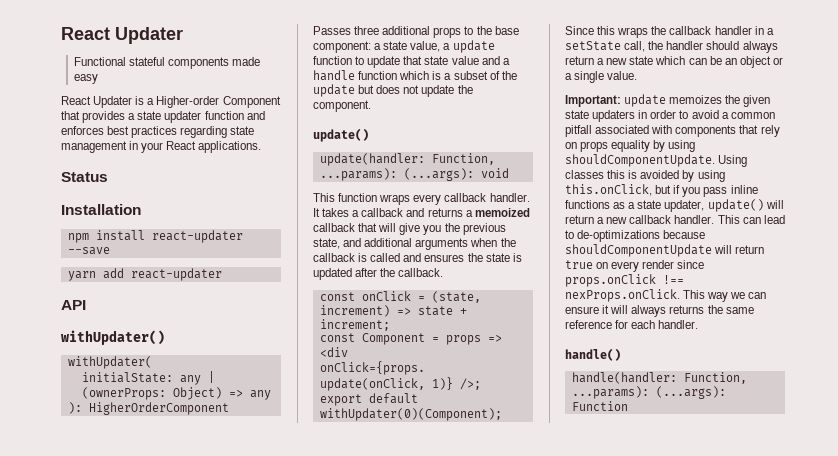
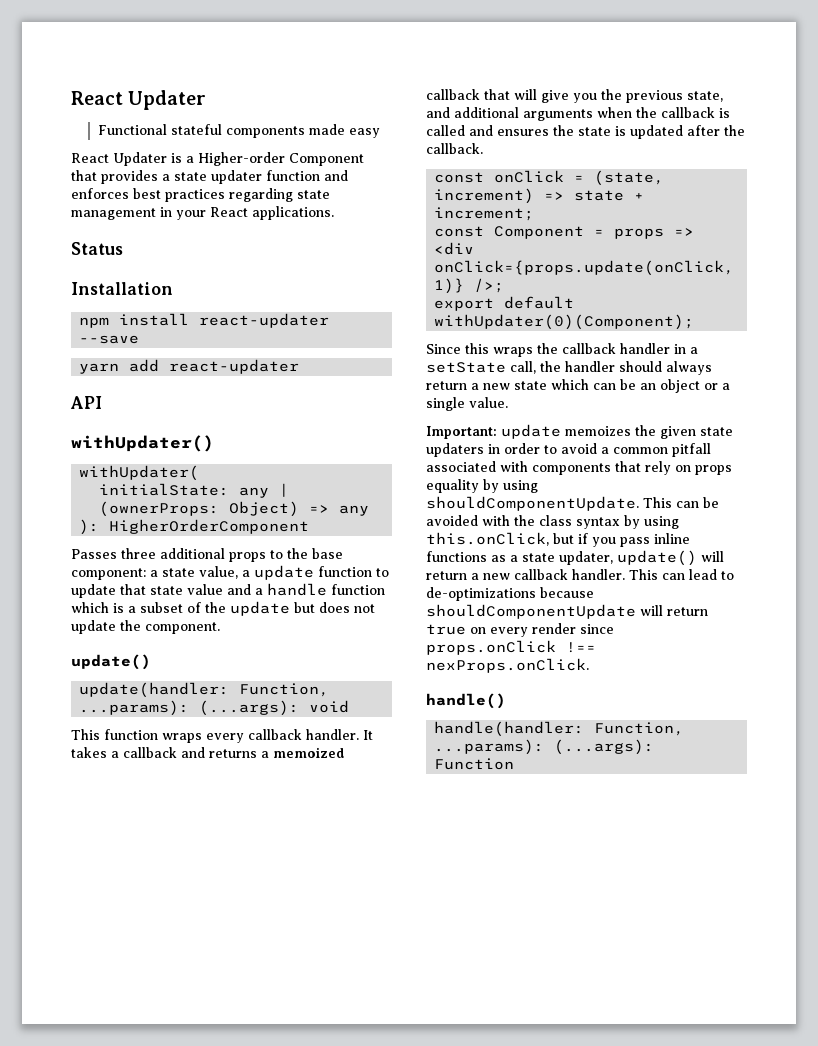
[718,155,748,167] [565,170,680,179] Using classes this is avoided -> [643,497,719,508] [426,515,620,529] This can be avoided with the class syntax
[683,290,767,302] [565,305,754,317] [565,320,699,329] This way we can ensure it will always returns the same reference for each handler. -> (589, 665) none

